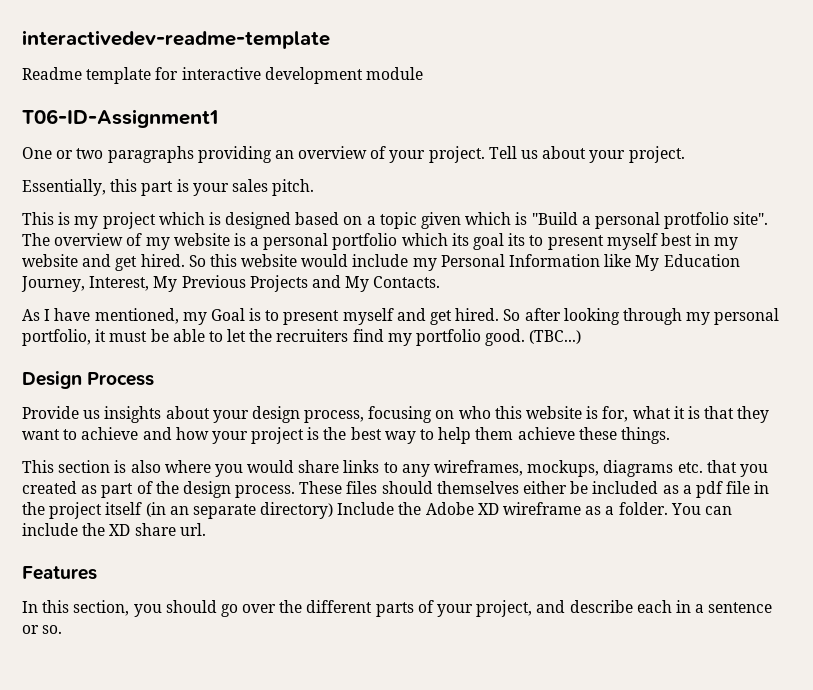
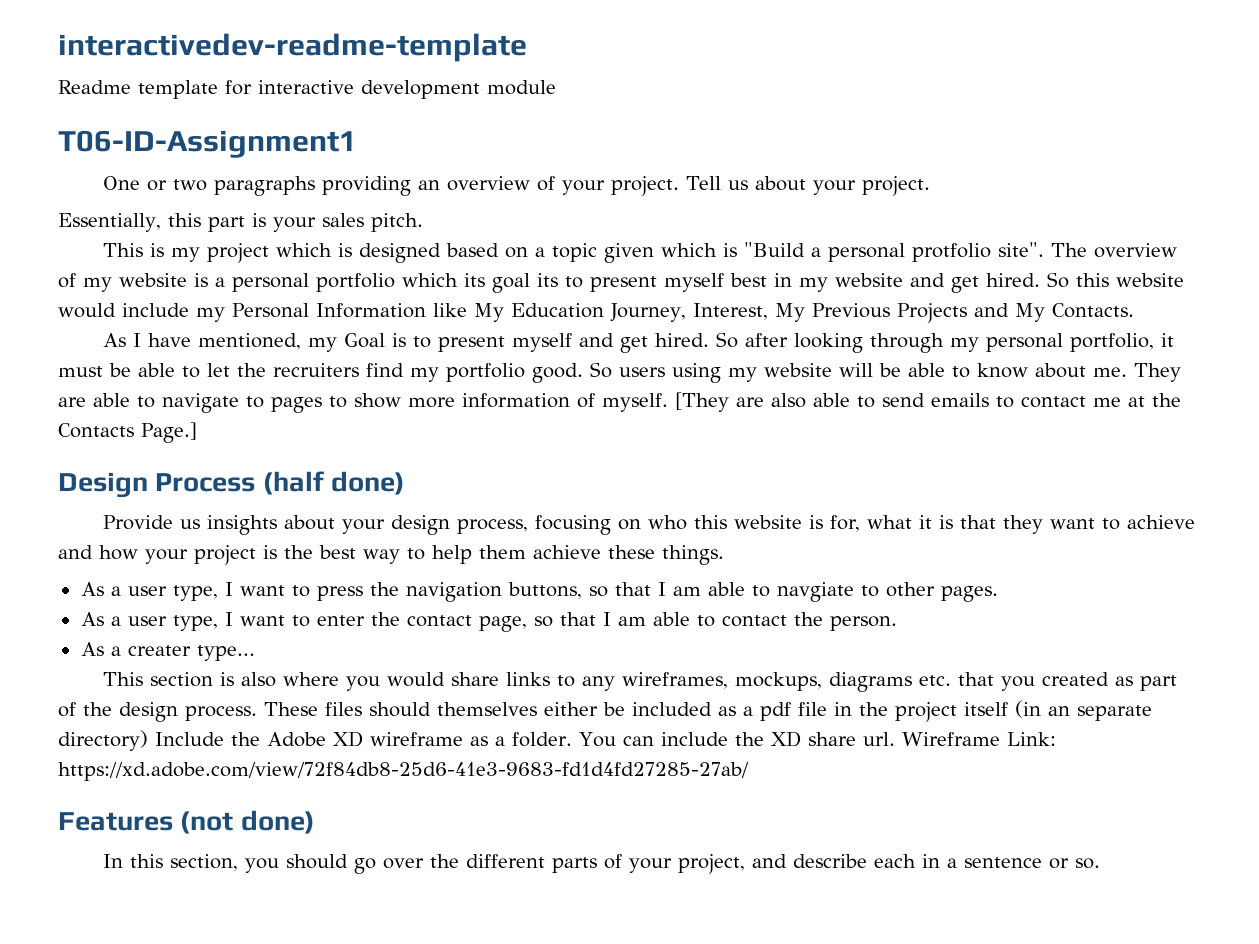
[529,330,582,344] (TBC...) -> [590,362,1181,383] [58,392,1181,413] [58,422,197,443] So users using my website will be able to know about me. They are able to navigate to pages to show more information of myself. [They are also able to send emails to contact me at the Contacts Page.]
(155, 379) none -> [262,471,406,495] (half done)
(670, 435) none -> [80,582,998,602] [80,612,897,632] [80,642,255,661] // As a user type, I want to press the navigation buttons, so that I am able to navgiate to other pages. // As a user type, I want to enter the contact page, so that I am able to contact the person. // As a creater type...
(206, 529) none -> [901,732,1056,746] [58,762,749,781] Wireframe Link: https://xd.adobe.com/view/72f84db8-25d6-41e3-9683-fd1d4fd27285-27ab/
(97, 573) none -> [180,810,315,834] (not done)

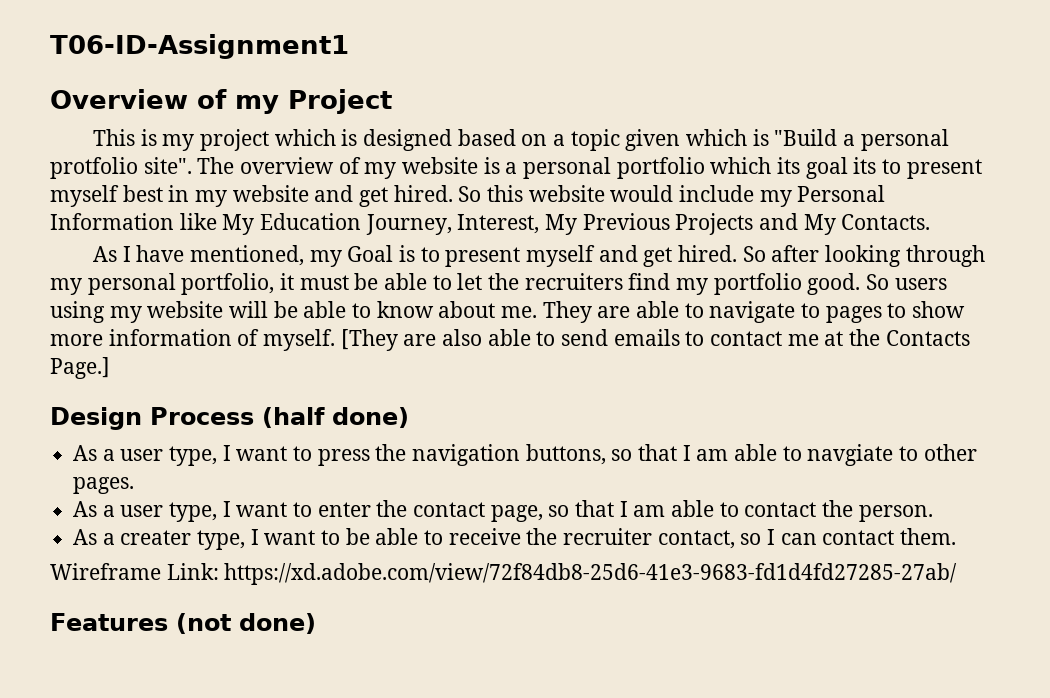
[58,33,527,62] [58,80,556,99] [58,130,357,158] [102,176,931,196] [58,213,423,232] interactivedev-readme-template // Readme template for interactive development module // T06-ID-Assignment1 // One or two paragraphs providing an overview of your project. Tell us about your project. // Essentially, this part is your sales pitch. -> [50,34,349,59] [50,89,392,114] T06-ID-Assignment1 // Overview of my Project
[102,515,1196,535] [58,545,724,565] // Provide us insights about your design process, focusing on who this website is for, what it is that they want to achieve and how your project is the best way to help them achieve these things. -> (409, 417) none
[196,645,255,661] [102,672,1177,692] [58,700,1152,722] [58,730,895,751] type... // This section is also where you would share links to any wireframes, mockups, diagrams etc. that you created as part of the design process. These files should themselves either be included as a pdf file in the project itself (in an separate directory) Include the Adobe XD wireframe as a folder. You can include the XD share url. -> [197,528,957,550] type, I want to be able to receive the recruiter contact, so I can contact them. //
[102,854,1100,874] // In this section, you should go over the different parts of your project, and describe each in a sentence or so. -> (316, 623) none

